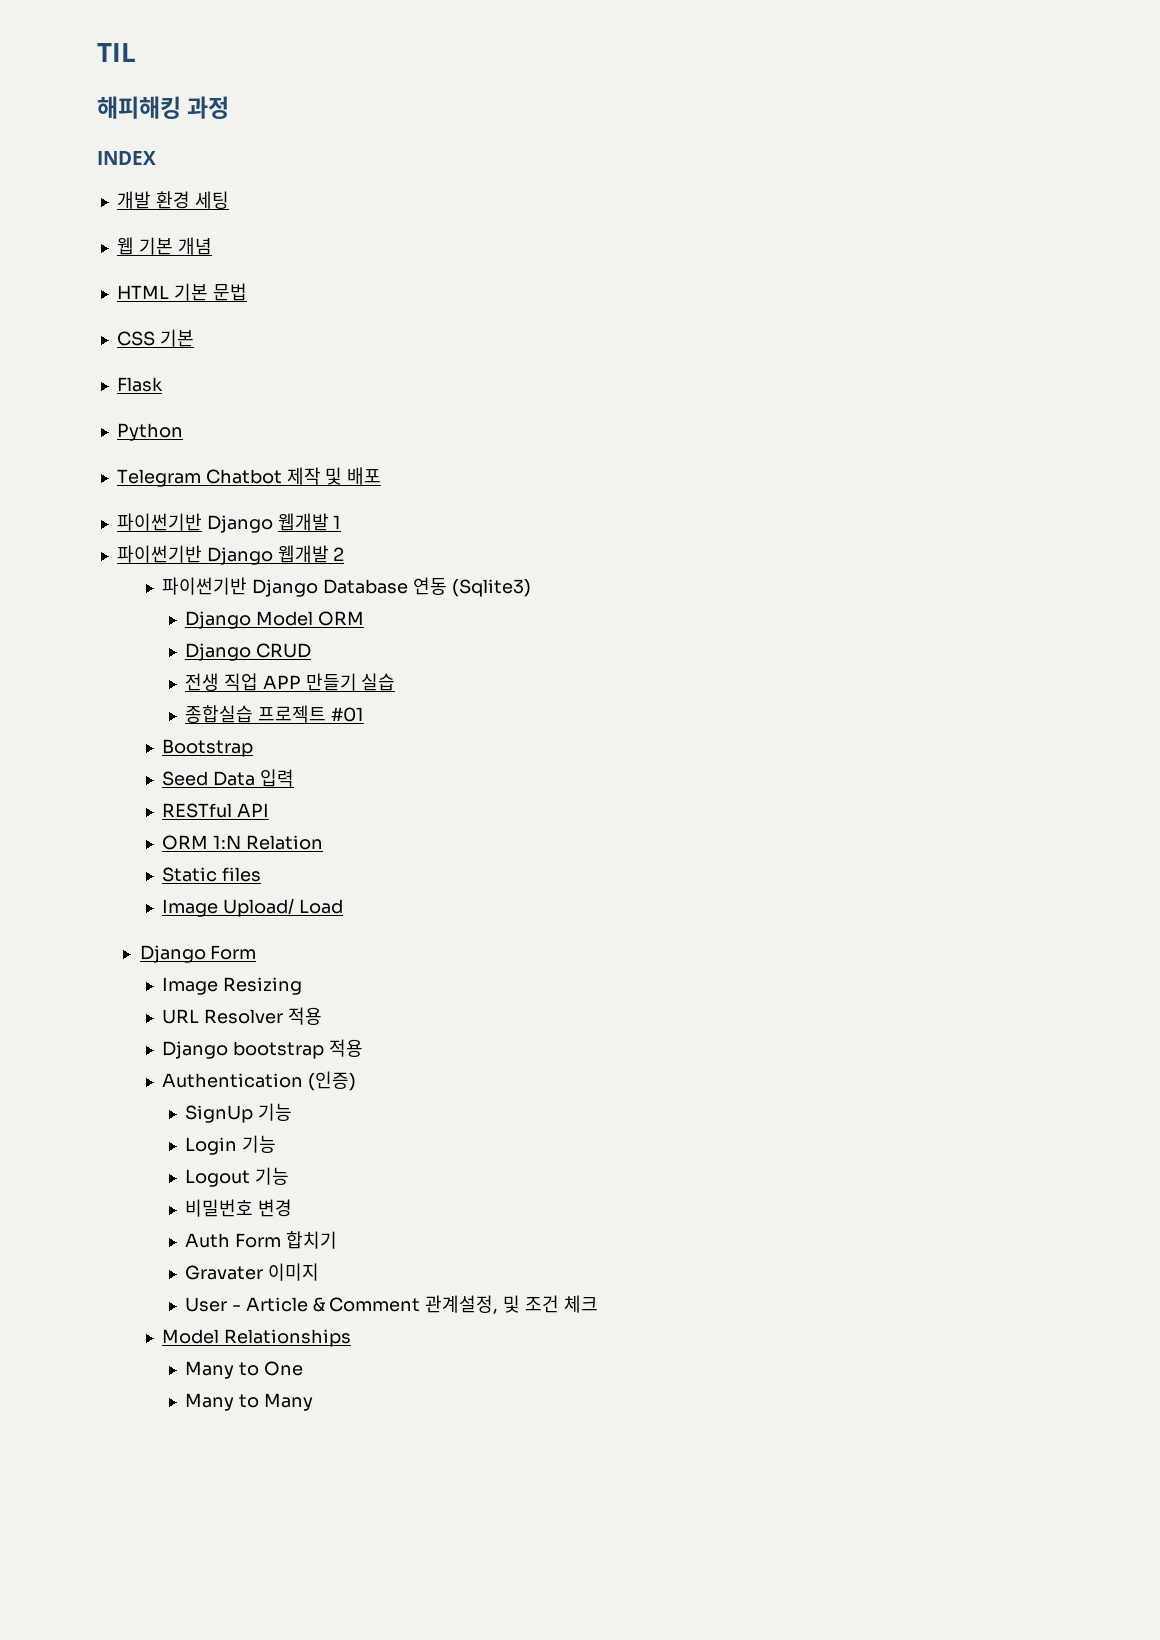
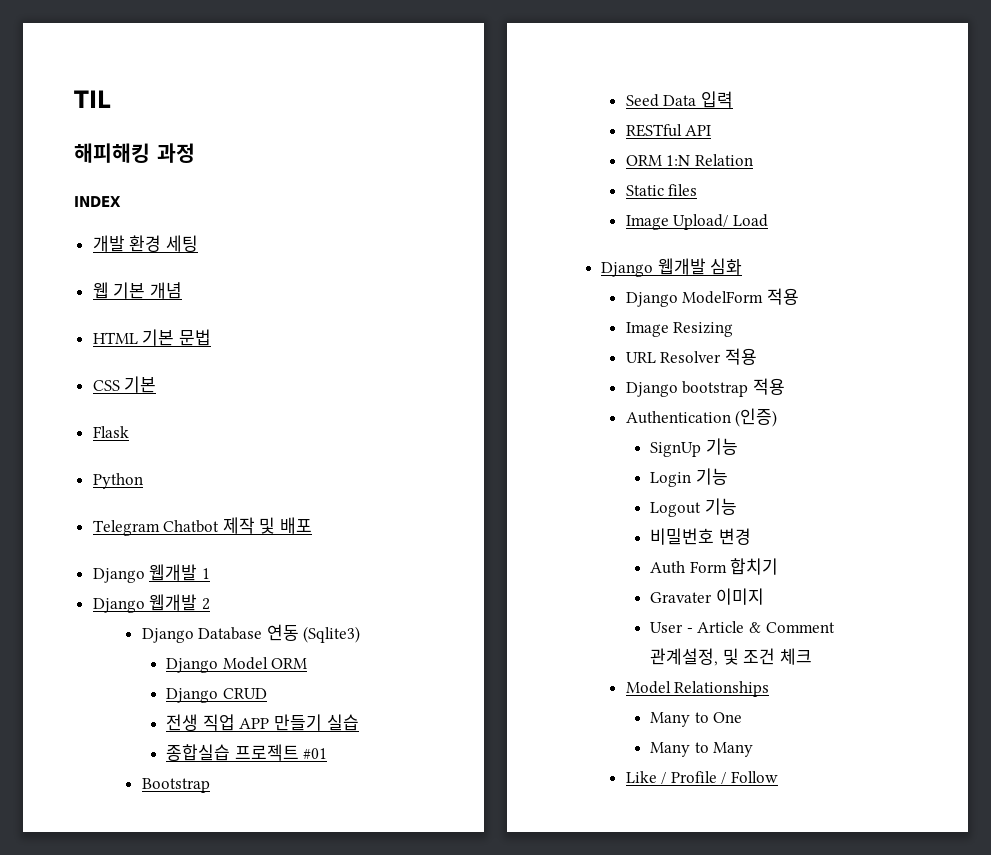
[116,513,202,531] 파이썬기반 -> (313, 525) none
[116,545,202,563] 파이썬기반 -> (210, 573) none
[162,577,248,595] 파이썬기반 -> (210, 604) none
[210,945,257,960] Form -> [657,258,743,275] [625,288,799,307] 웹개발 심화 // Django ModelForm 적용
(313, 1402) none -> [625,771,779,784] // Like / Profile / Follow

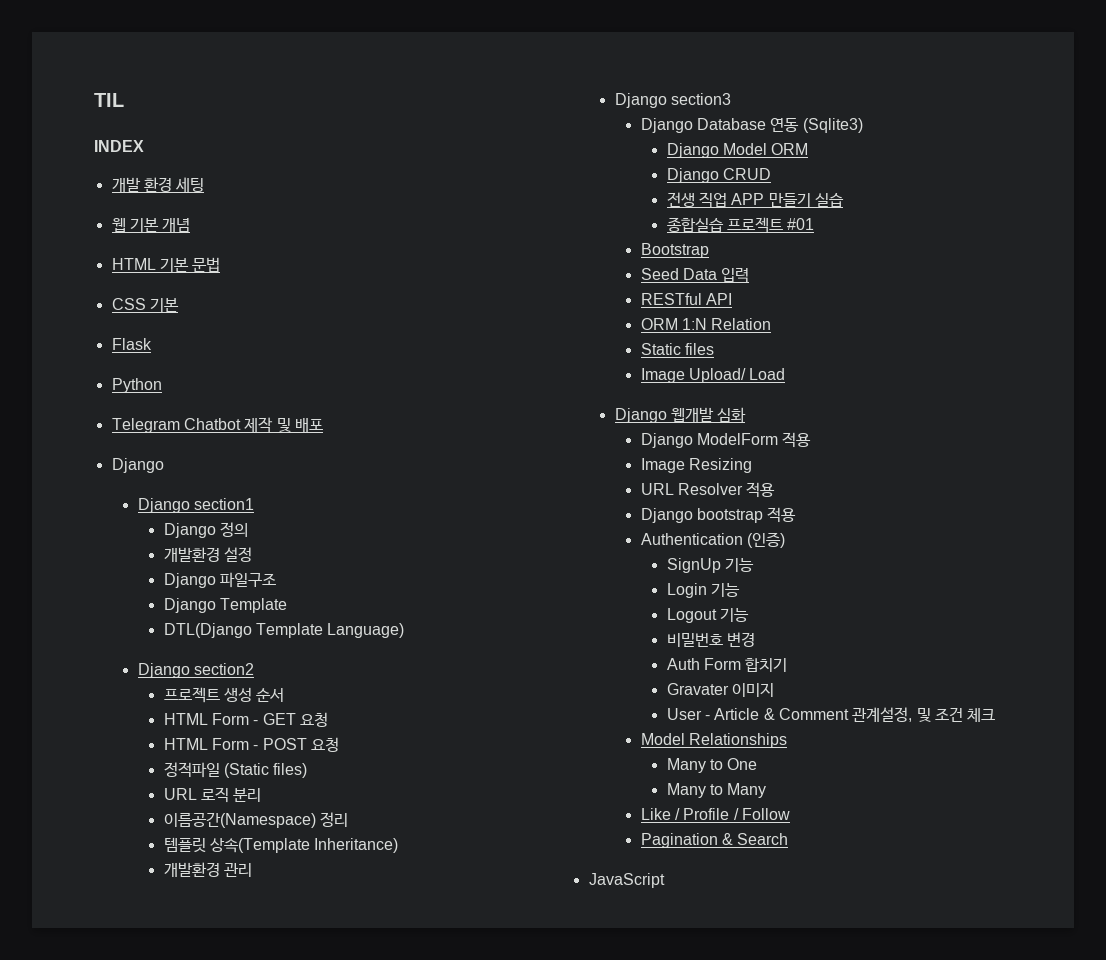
[74,143,195,163] // 해피해킹 과정 -> (124, 100) none
[149,564,210,581] [92,594,210,613] 웹개발 1 // Django 웹개발 2 -> [137,498,254,513] [163,522,249,538] [163,547,253,562] [163,572,277,588] [163,598,288,613] [163,623,405,638] [137,663,254,678] [163,687,285,703] [163,712,329,727] [163,737,340,752] [163,762,308,778] [163,787,262,803] [163,812,349,828] [163,837,399,853] [163,862,253,877] [614,93,731,108] // Django section1 // Django 정의 // 개발환경 설정 // Django 파일구조 // Django Template // DTL(Django Template Language) // Django section2 // 프로젝트 생성 순서 // HTML Form - GET 요청 // HTML Form - POST 요청 // 정적파일 (Static files) // URL 로직 분리 // 이름공간(Namespace) 정리 // 템플릿 상속(Template Inheritance) // 개발환경 관리 // Django section3
(779, 777) none -> [640,833,789,848] [588,873,665,888] // Pagination & Search // JavaScript

